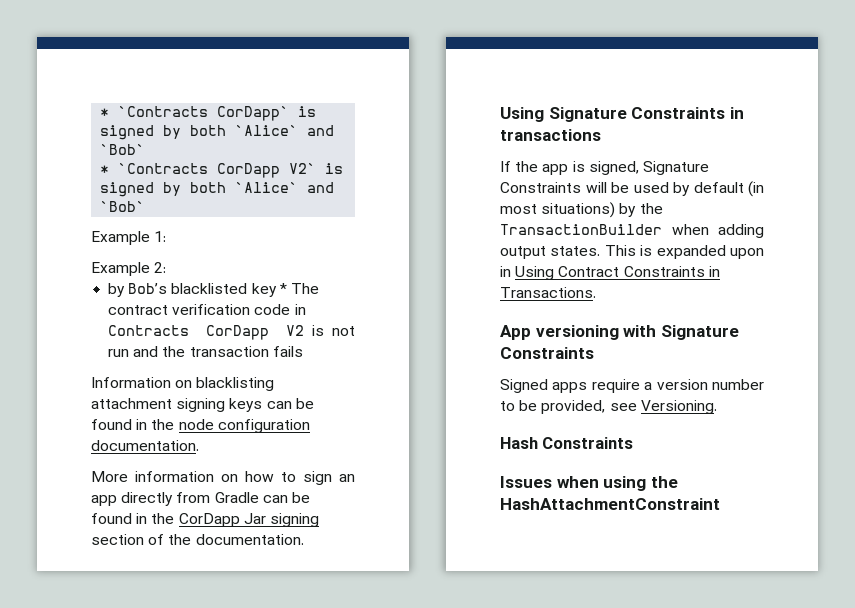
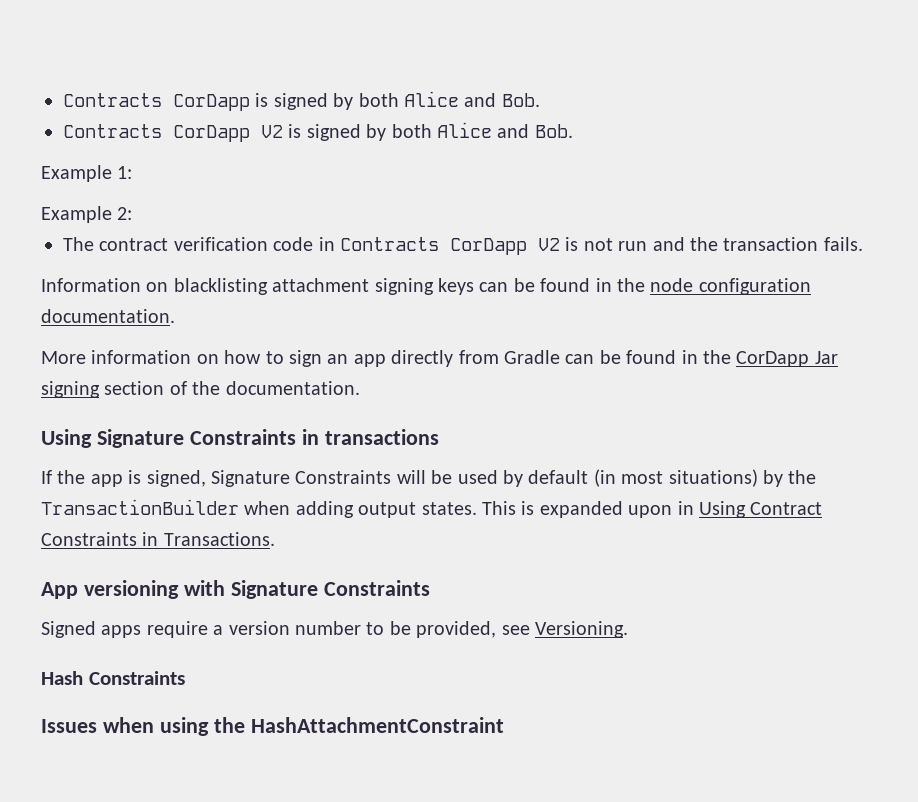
[100,106,317,121] [100,125,335,140] [100,144,146,155] [100,163,344,178] [100,182,335,197] [100,201,146,212] * `Contracts CorDapp` is signed by both `Alice` and `Bob` // * `Contracts CorDapp V2` is signed by both `Alice` and `Bob` -> [63,91,540,111] [63,122,573,142] Contracts CorDapp is signed by both Alice and Bob. // Contracts CorDapp V2 is signed by both Alice and Bob.
[108,283,287,297] by Bob’s blacklisted key * -> (133, 213) none
[272,346,303,357] fails -> [823,237,863,251] fails.

